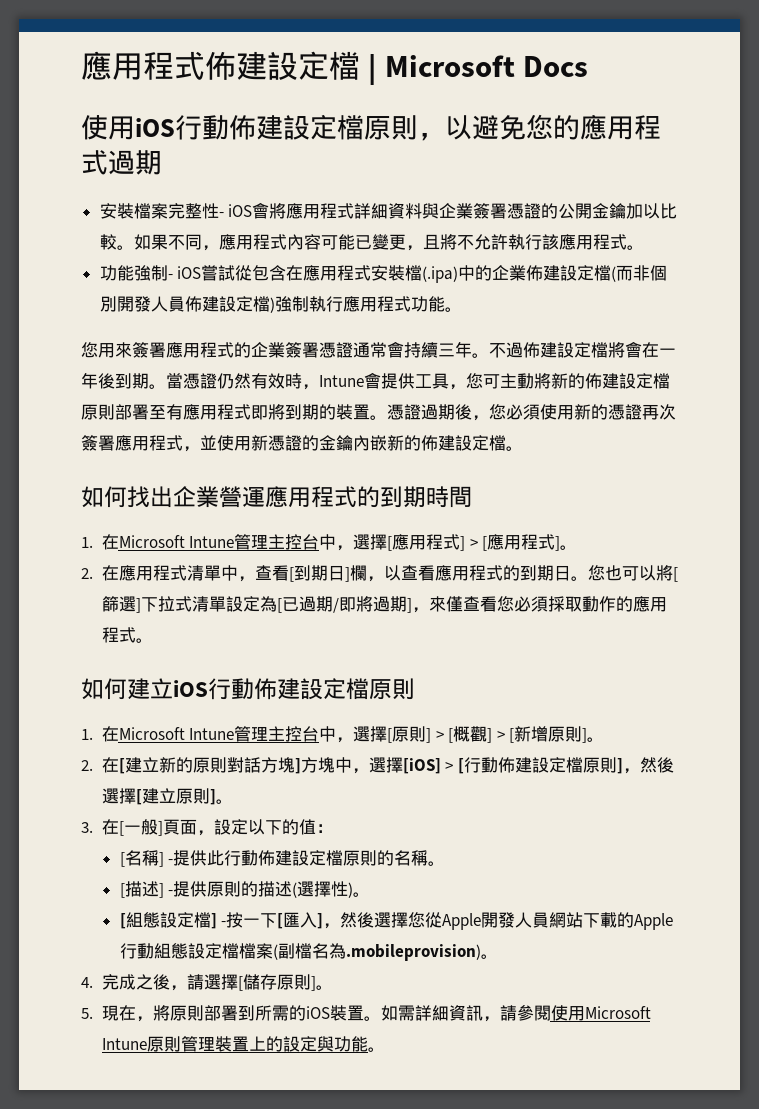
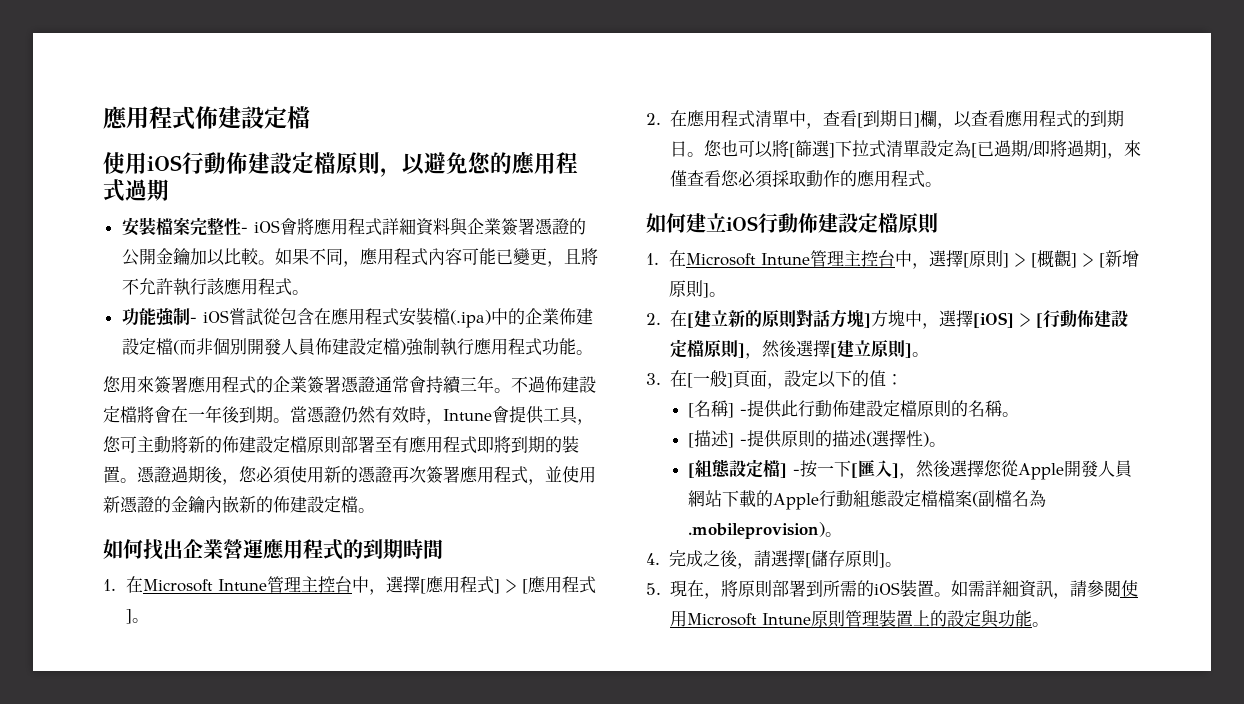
[368,54,589,85] | Microsoft Docs -> (310, 117) none

